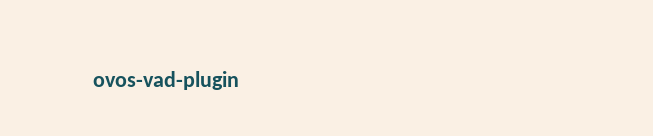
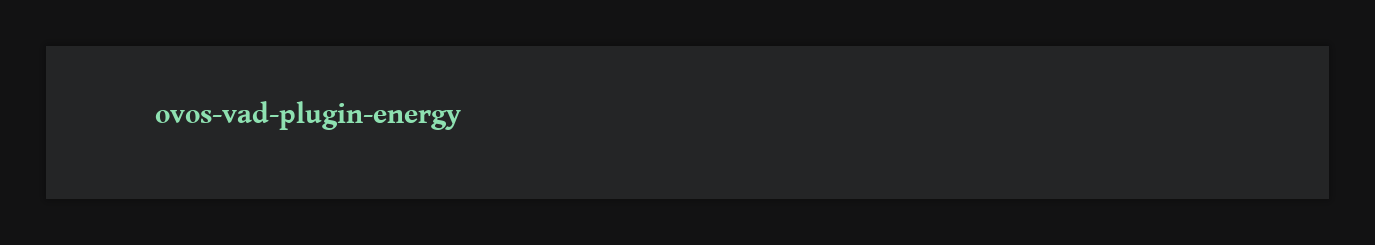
[93,71,239,90] ovos-vad-plugin -> [155,101,461,130] ovos-vad-plugin-energy

